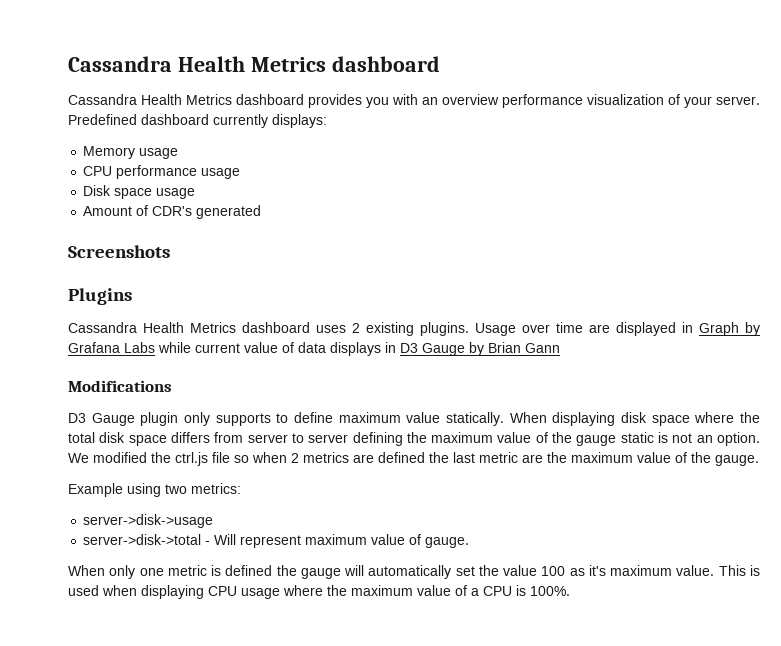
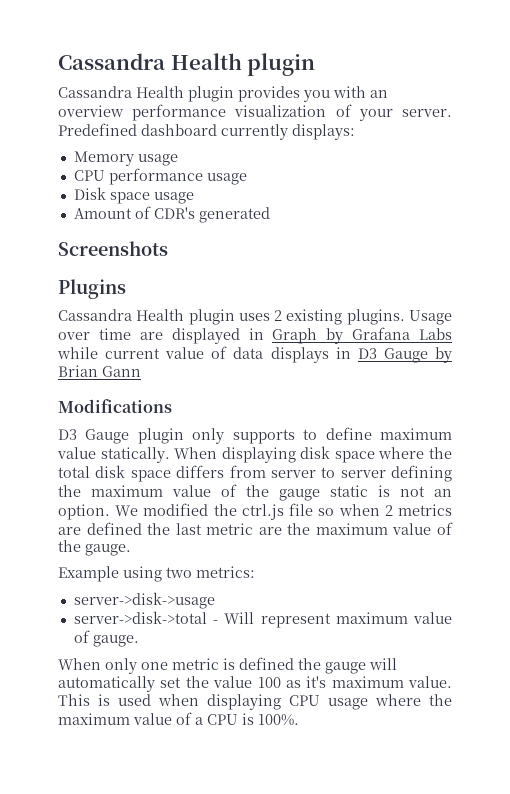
[68,56,440,72] [68,94,304,105] Cassandra Health Metrics dashboard // Cassandra Health Metrics dashboard -> [58,53,316,76] [58,86,234,102] Cassandra Health plugin // Cassandra Health plugin
[190,322,310,333] Metrics dashboard -> [188,309,235,325] plugin

